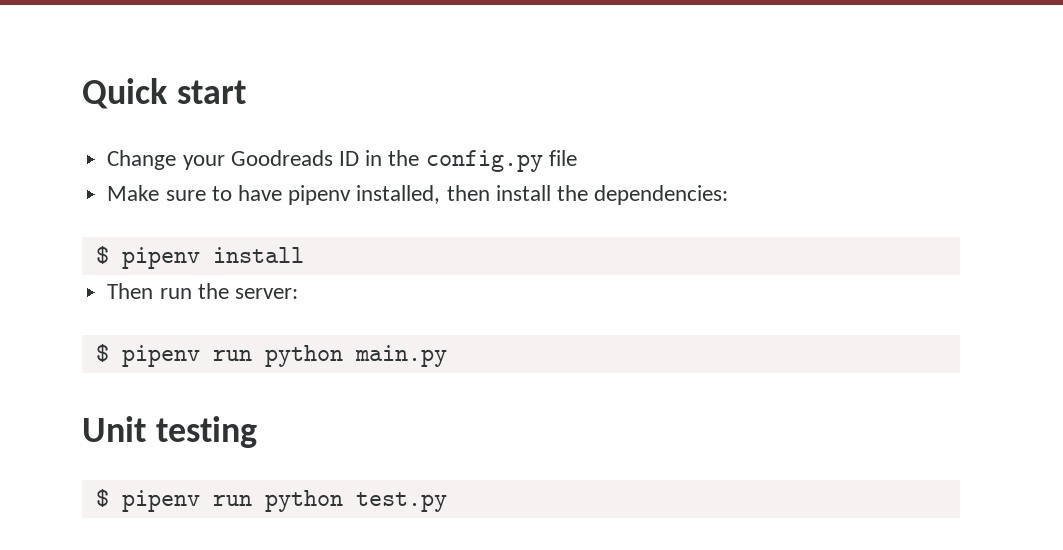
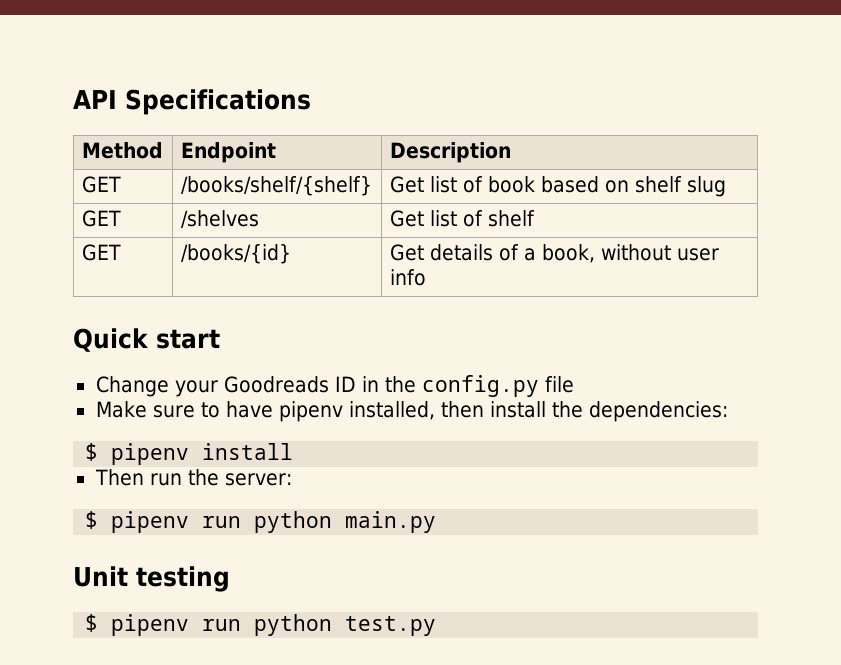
(82, 93) none -> [73,89,311,115] [81,142,163,159] [180,142,276,163] [389,142,511,163] [81,176,121,193] [180,176,372,196] [389,176,726,197] [81,210,121,227] [180,210,259,228] [389,210,535,227] [81,244,121,261] [180,244,291,264] [389,244,719,263] [389,269,426,286] API Specifications // Method | Endpoint | Description // GET | /books/shelf/{shelf} | Get list of book based on shelf slug // GET | /shelves | Get list of shelf // GET | /books/{id} | Get details of a book, without user info //

